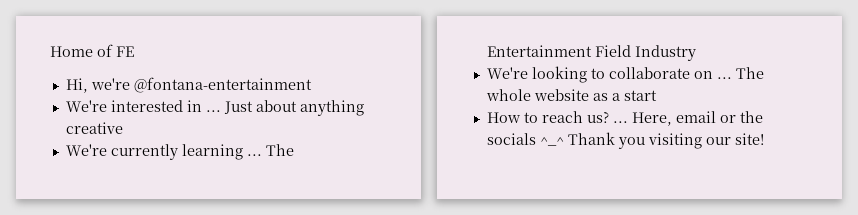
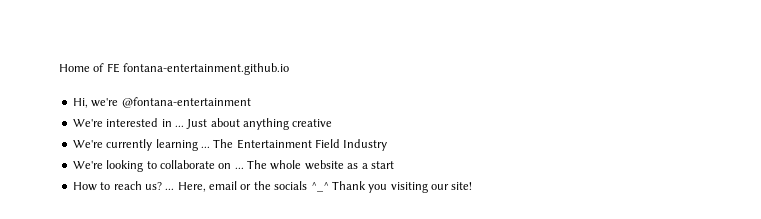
(134, 51) none -> [123,63,290,75] fontana-entertainment.github.io

